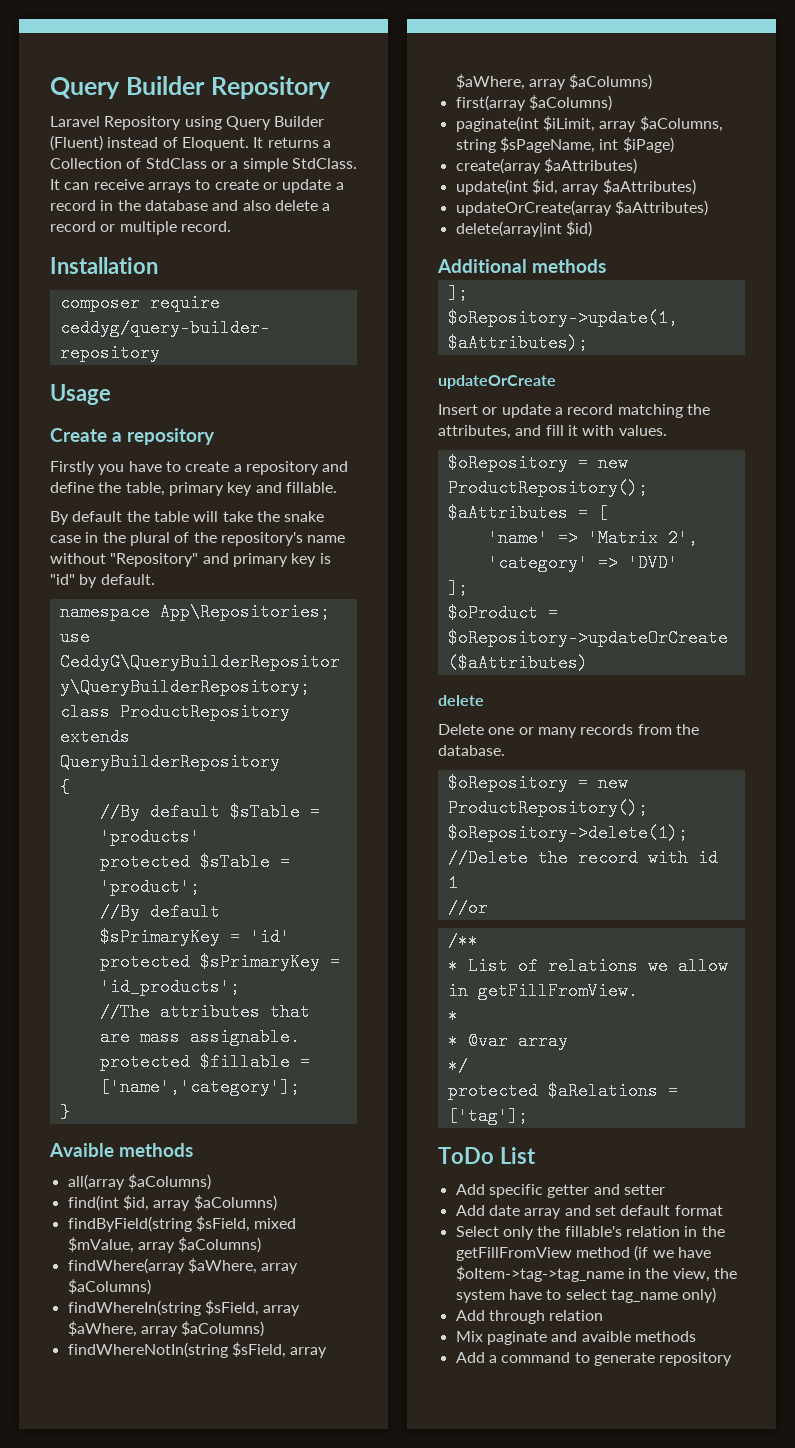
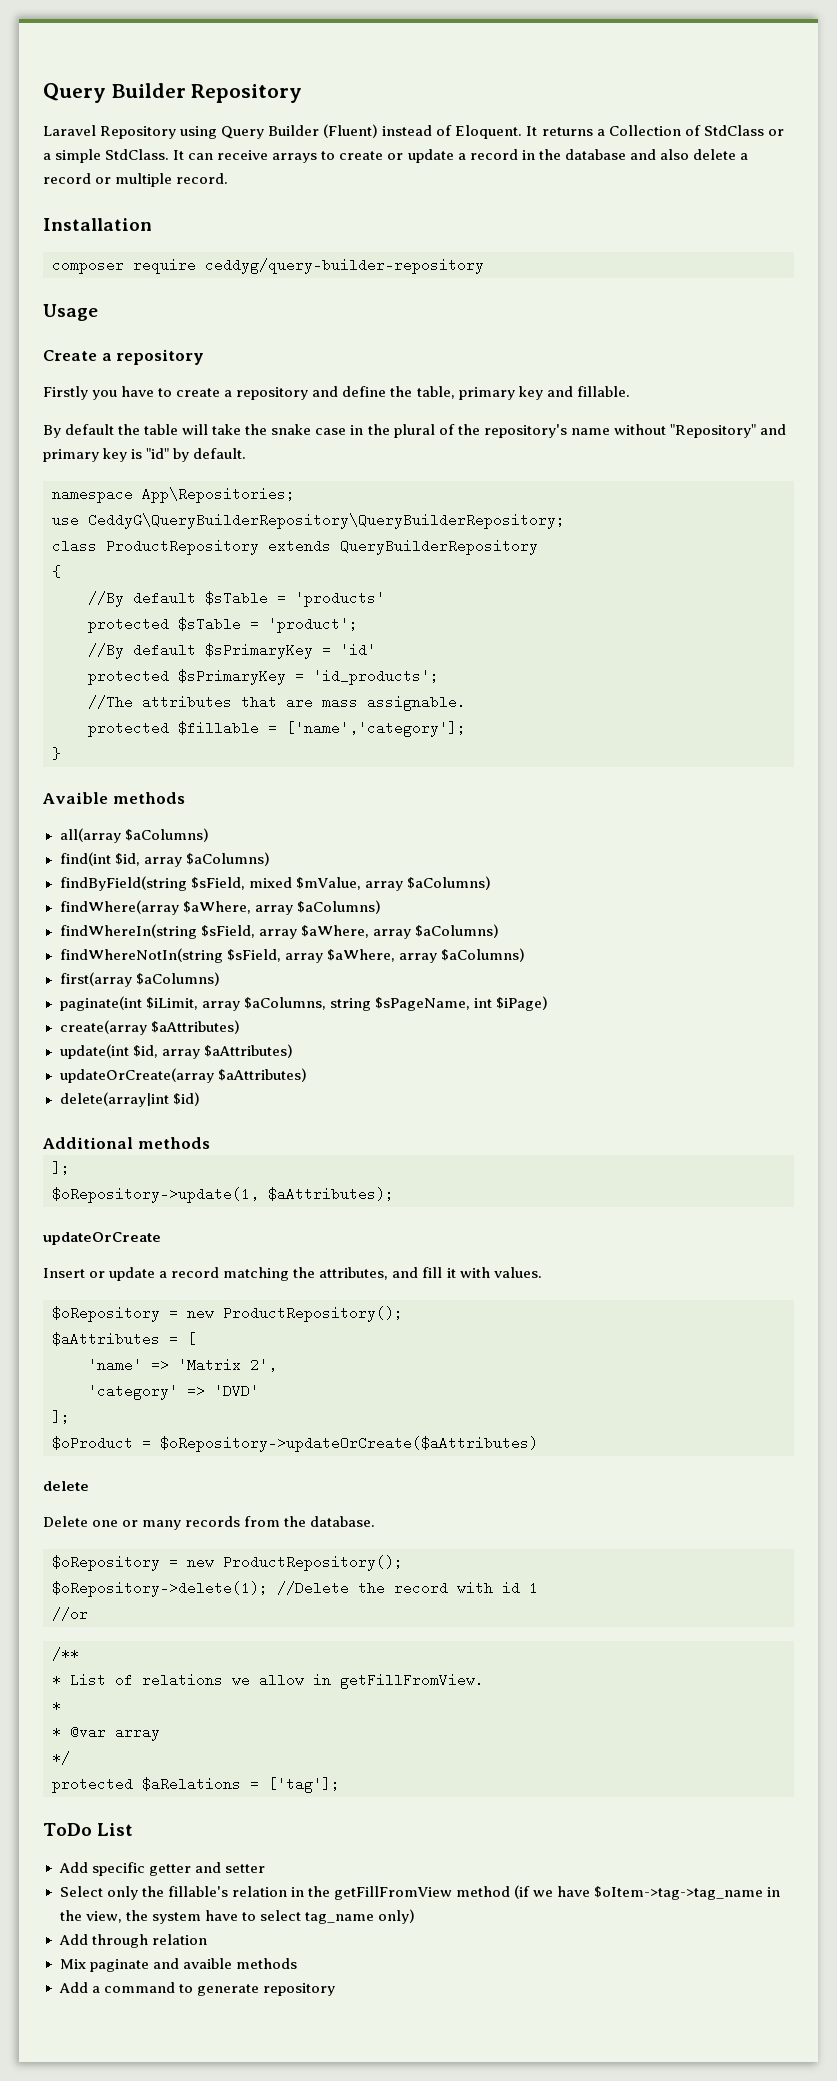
[455,1205,723,1219] // Add date array and set default format -> (265, 1868) none

